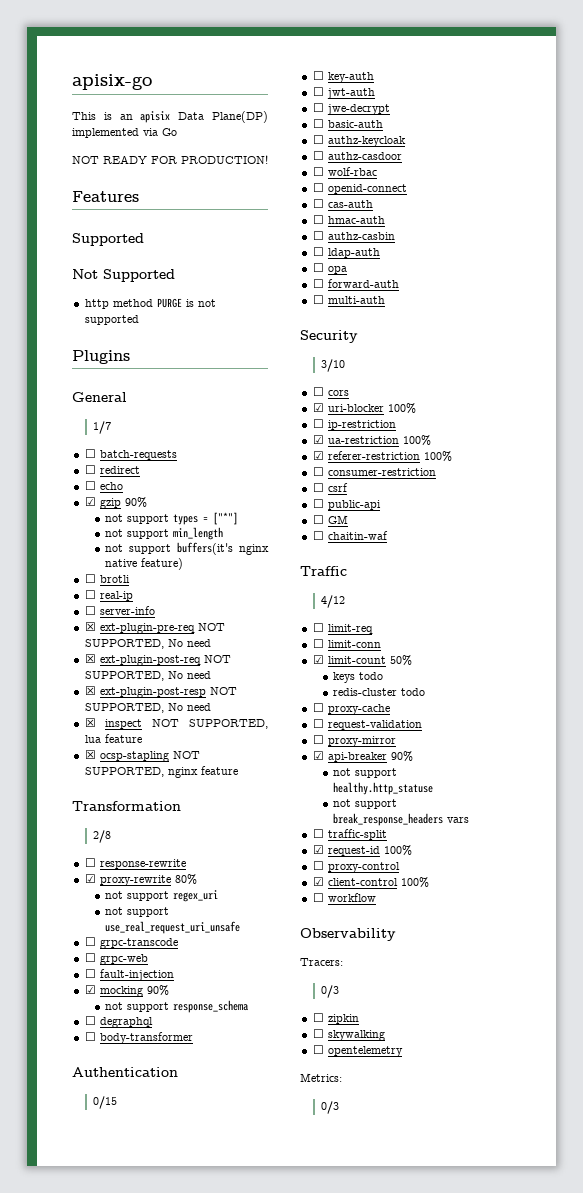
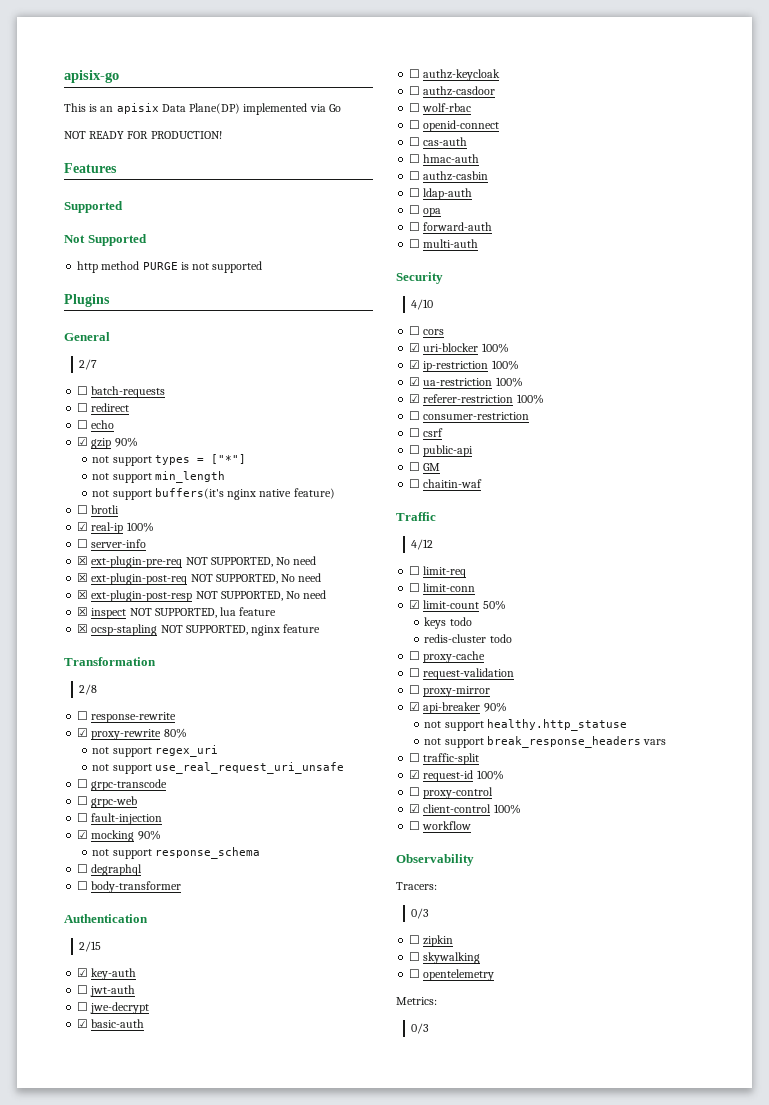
[92,421,111,434] 1/7 -> [79,359,98,370] 2/7
[84,590,96,599] ☐ -> [77,522,89,531] ☑
(133, 596) none -> [126,522,154,532] 100%
[92,1096,117,1109] [312,71,324,80] 0/15 // ☐ -> [79,941,102,952] [77,968,89,977] 2/15 // ☑
[312,119,324,128] ☐ -> [77,1019,89,1028] ☑
[320,359,345,372] 3/10 -> [411,299,434,310] 4/10
[312,419,324,428] ☐ -> [409,360,421,369] ☑
(396, 425) none -> [491,360,519,370] 100%

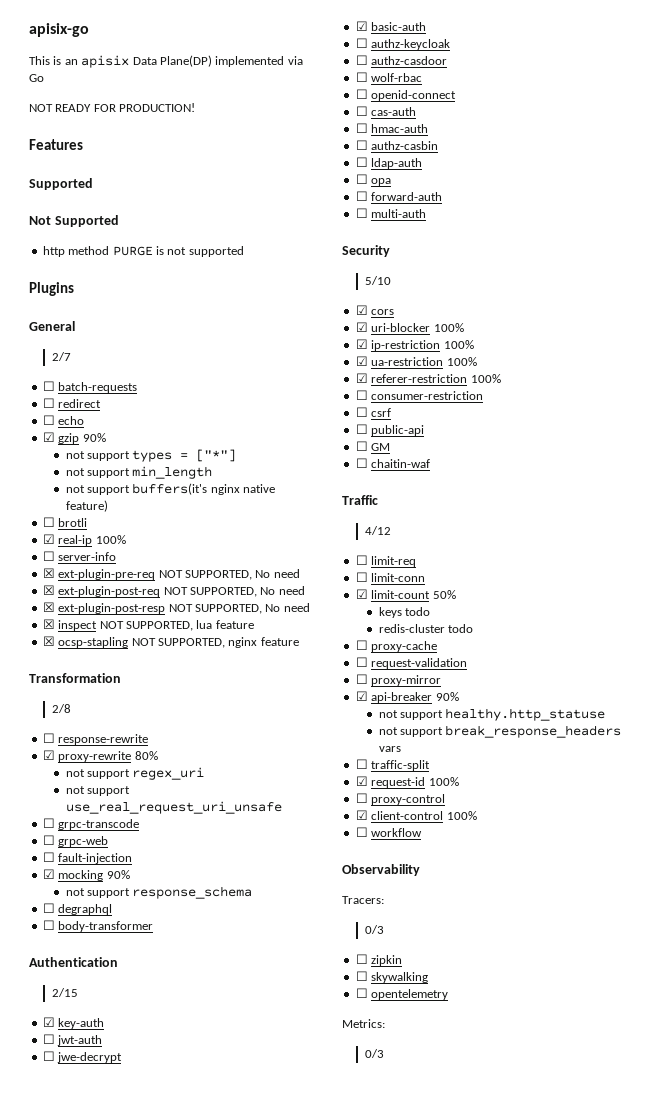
[411,299,434,310] [409,326,421,335] 4/10 // ☐ -> [364,276,391,285] [355,305,368,315] 5/10 // ☑

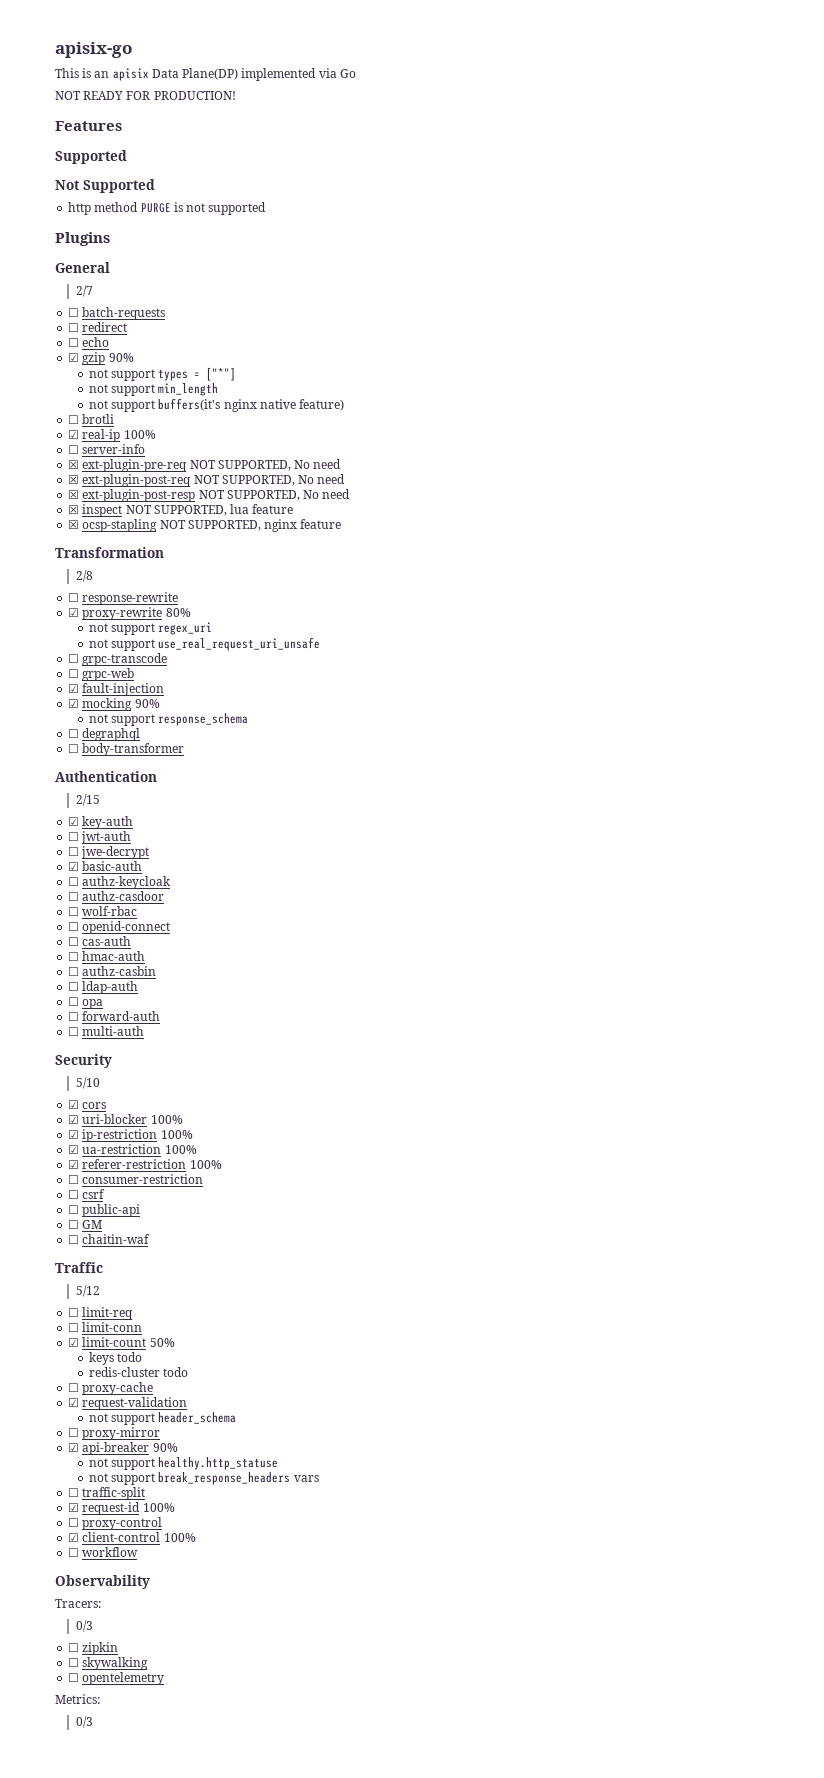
[42,852,55,862] ☐ -> [68,684,80,693] ☑
[364,526,391,535] 4/12 -> [75,1285,100,1297] 5/12
[355,657,368,667] ☐ -> [68,1398,80,1407] ☑
(468, 663) none -> [88,1412,237,1425] // not support header_schema

